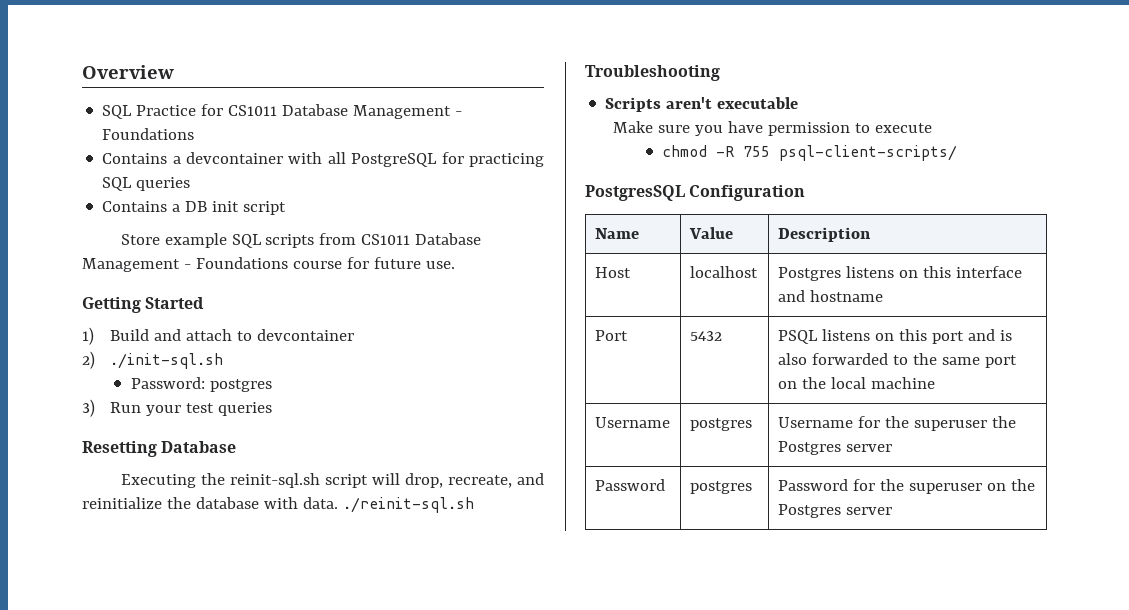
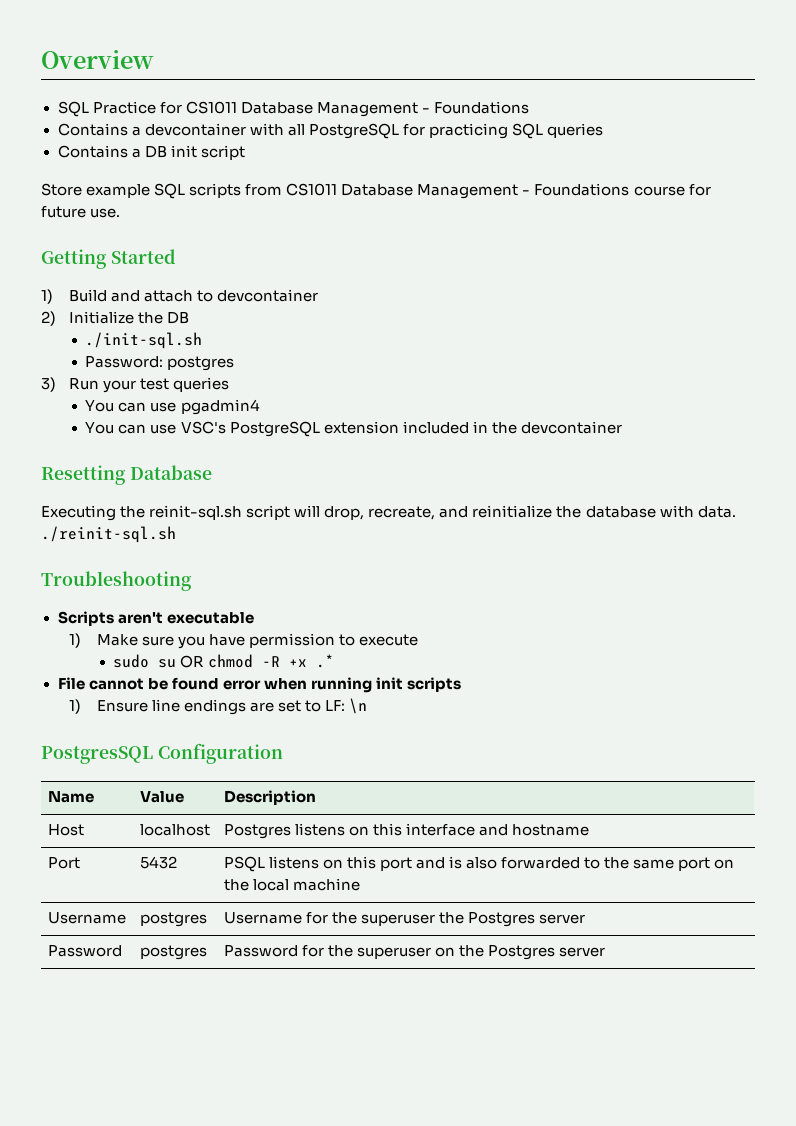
(95, 360) none -> [68,311,189,324] Initialize the DB //
(273, 409) none -> [85,399,260,415] [85,421,622,437] // You can use pgadmin4 // You can use VSC's PostgreSQL extension included in the devcontainer
(799, 103) none -> [68,633,81,648] 1)
[662,145,958,161] chmod -R 755 psql-client-scripts/ -> [113,654,335,668] [57,677,461,693] [68,698,368,715] sudo su OR chmod -R +x .* // File cannot be found error when running init scripts // 1) Ensure line endings are set to LF: \n

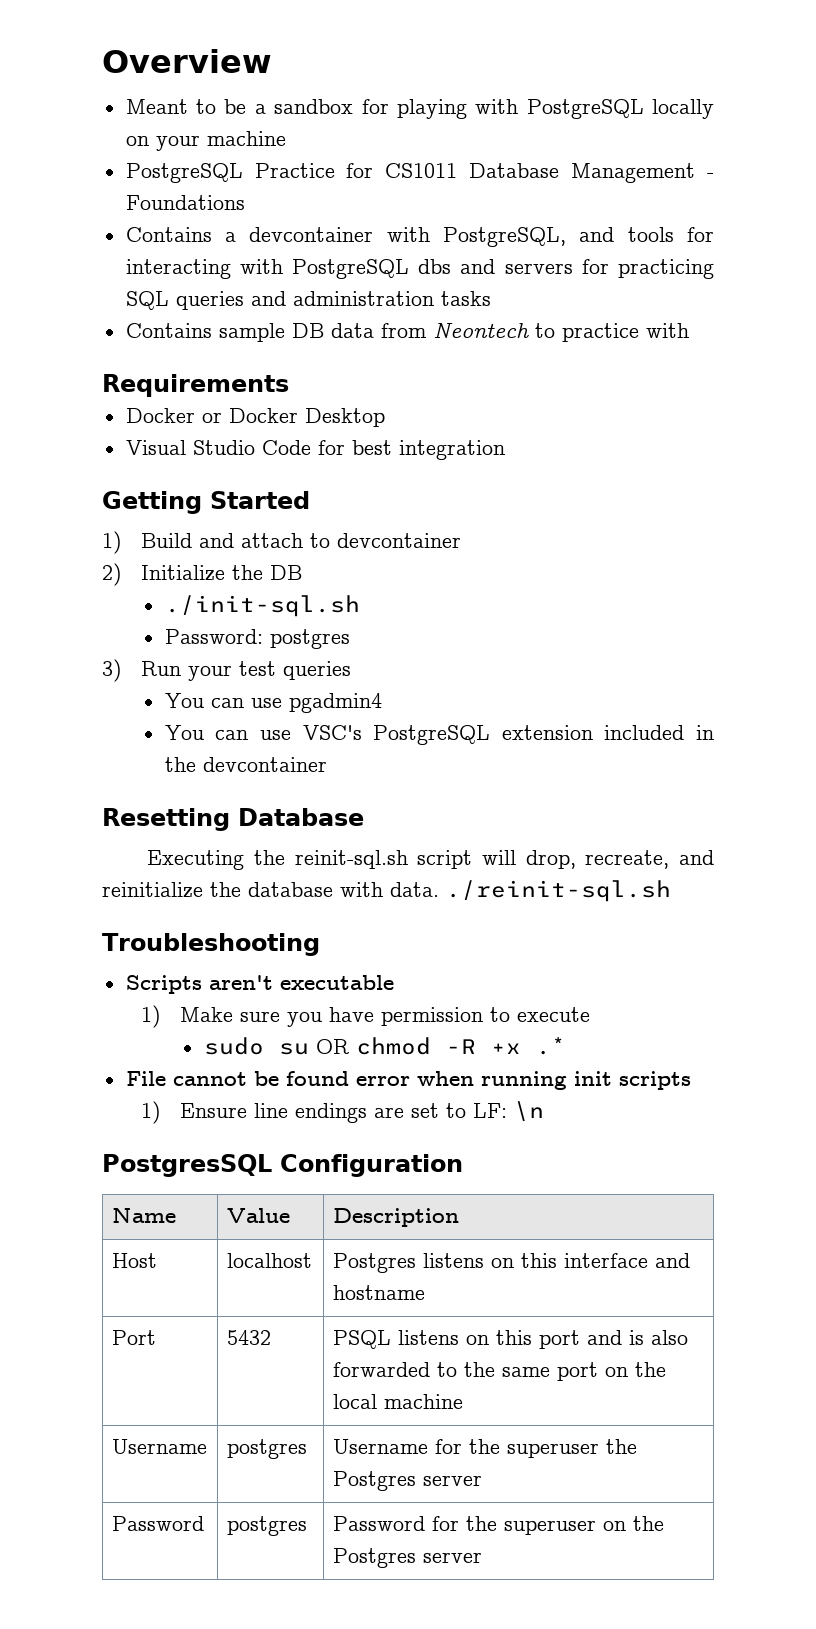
[57,101,89,117] SQL -> [125,99,714,119] [125,131,286,151] [125,163,243,183] Meant to be a sandbox for playing with PostgreSQL locally on your machine // PostgreSQL
[287,123,603,139] [57,145,245,160] [41,183,711,199] [41,206,121,218] all PostgreSQL for practicing SQL queries // Contains a DB init script // Store example SQL scripts from CS1011 Database Management - Foundations course for future use. -> [442,227,714,247] [125,259,714,279] [125,291,491,310] [125,322,689,342] [102,374,289,397] [125,408,385,427] [125,440,505,460] PostgreSQL, and tools for interacting with PostgreSQL dbs and servers for practicing SQL queries and administration tasks // Contains sample DB data from Neontech to practice with // Requirements // Docker or Docker Desktop // Visual Studio Code for best integration

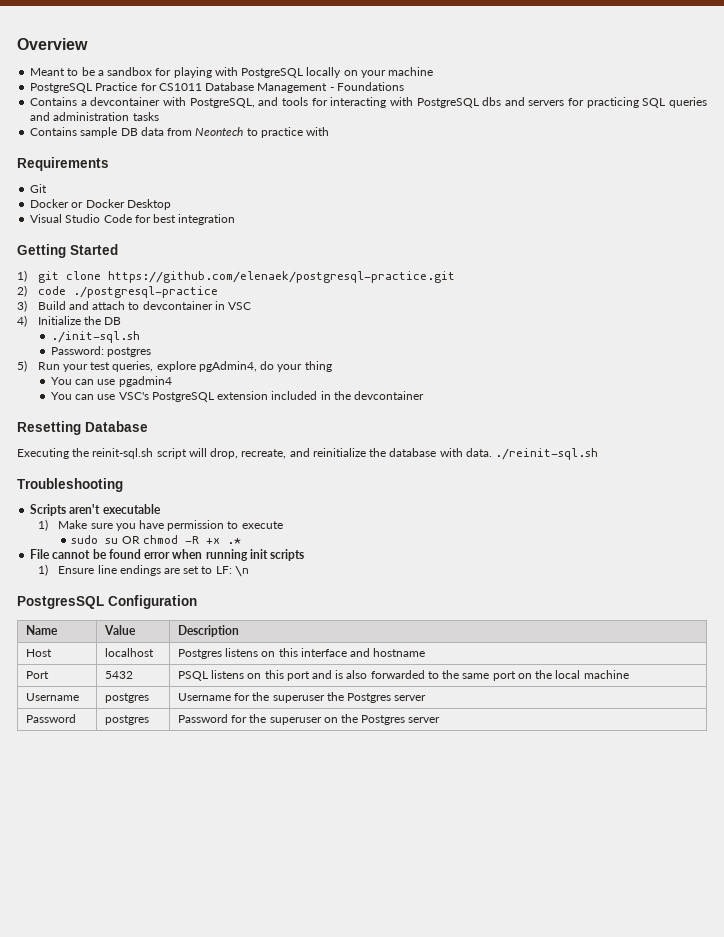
(289, 385) none -> [30,184,48,193] // Git
(122, 542) none -> [37,271,455,283] [17,285,218,298] [17,300,27,312] git clone https://github.com/elenaek/postgresql-practice.git // 2) code ./postgresql-practice // 3)
[102,563,122,586] // 2) -> [214,301,252,310] [17,315,27,327] in VSC // 4)
[102,659,122,682] 3) -> [17,360,27,372] 5)
[282,661,351,680] queries -> [112,361,332,372] queries, explore pgAdmin4, do your thing

